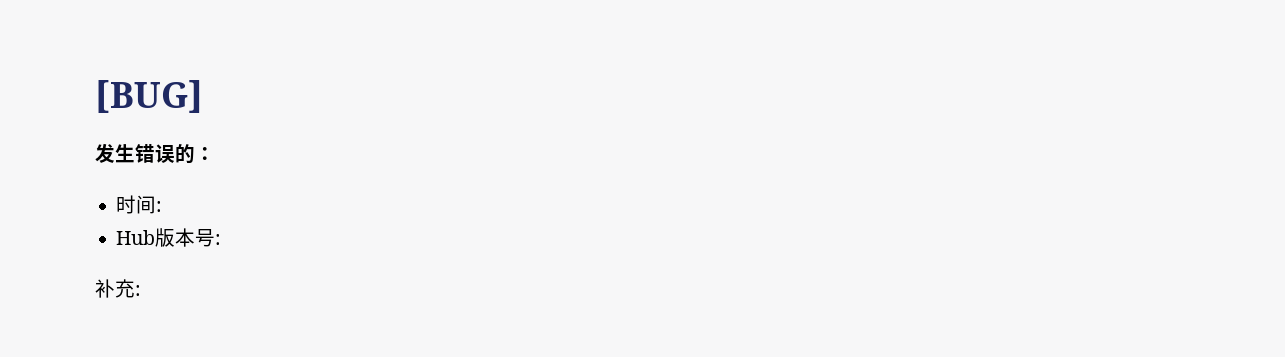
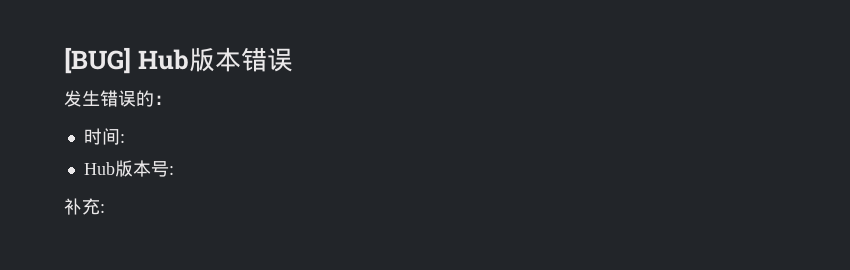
(203, 96) none -> [137,47,293,72] Hub版本错误

